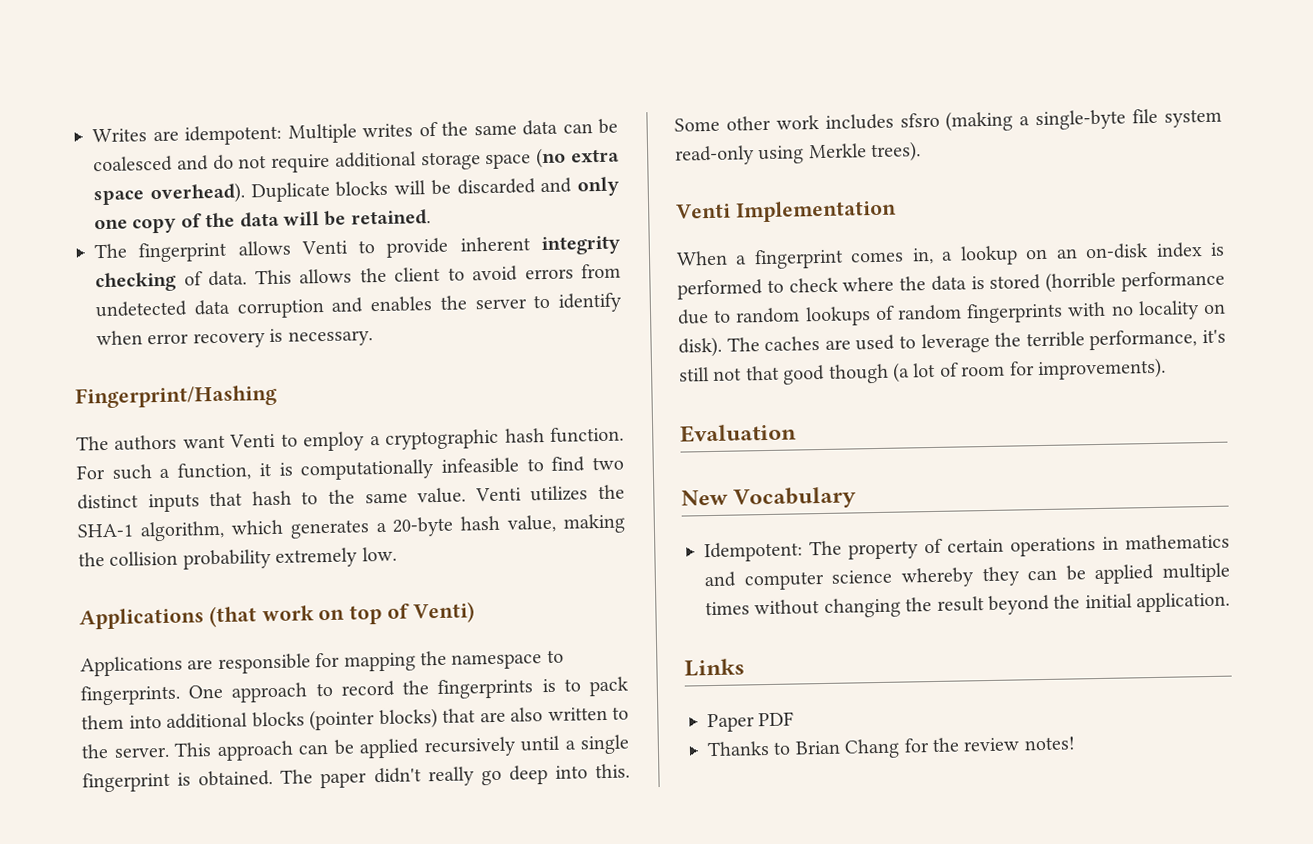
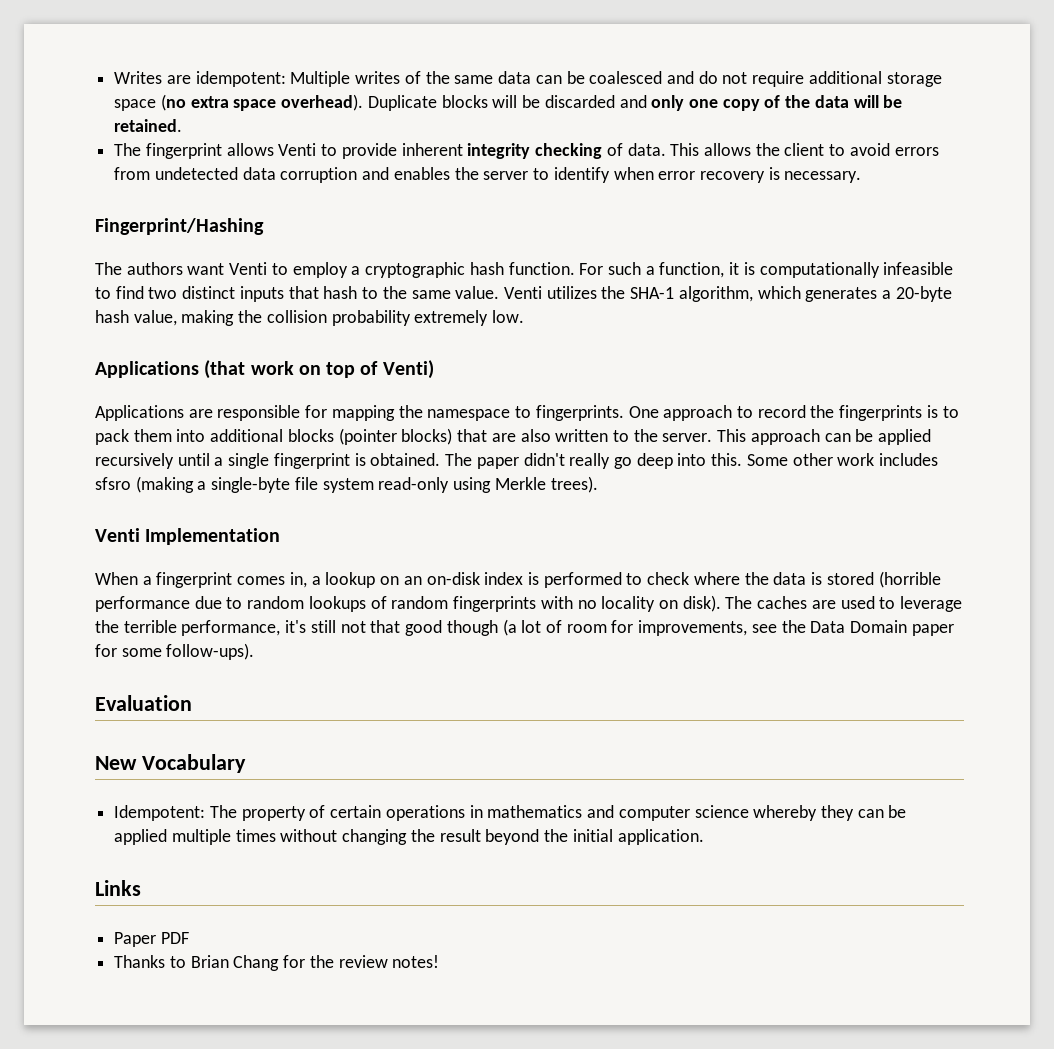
[1037,357,1166,381] improvements). -> [638,620,954,636] [95,643,255,660] improvements, see the Data Domain paper for some follow-ups).

